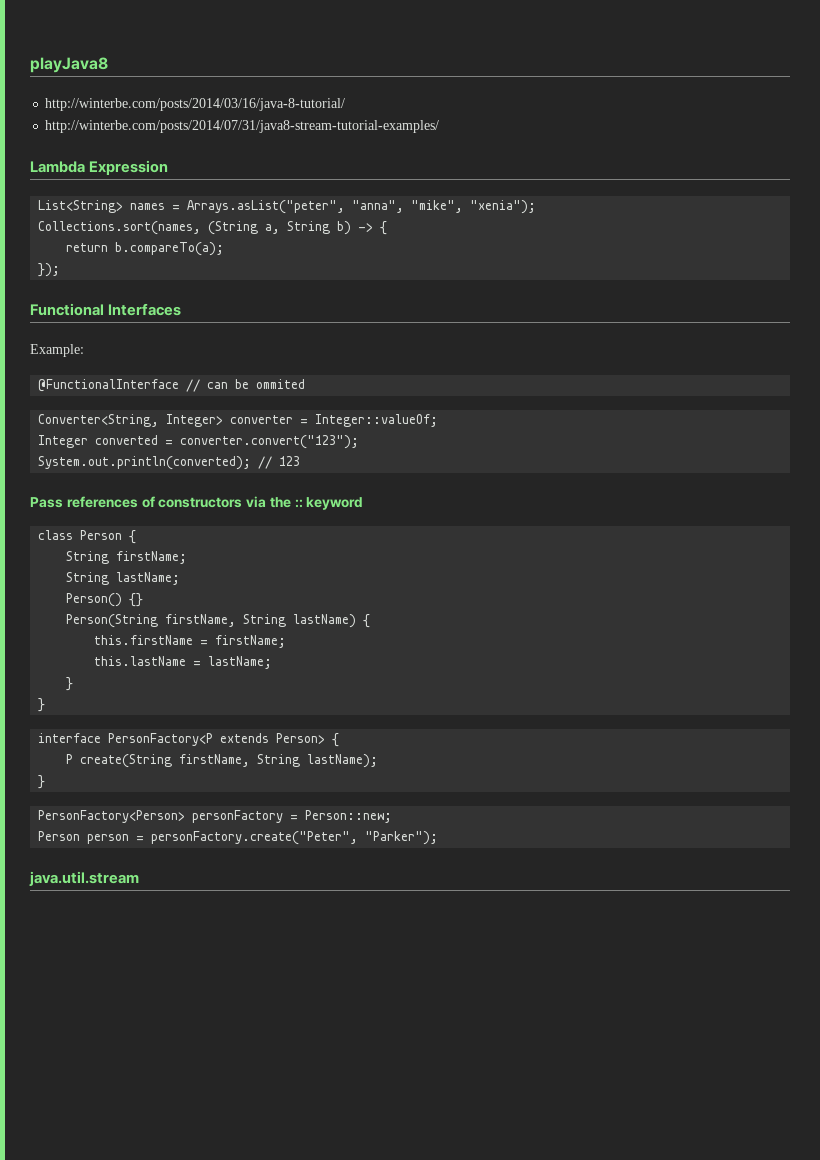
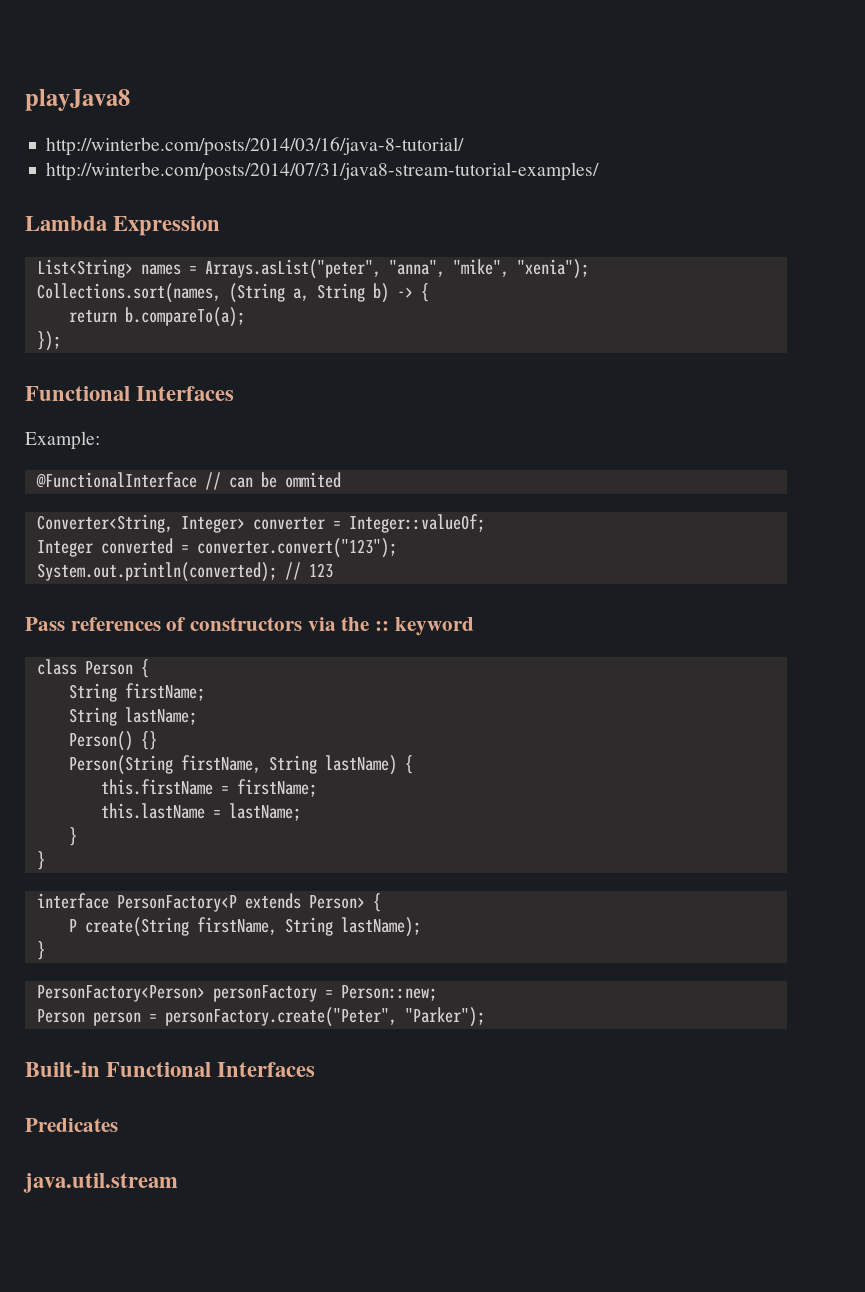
(439, 838) none -> [25,1062,316,1077] [25,1118,118,1132] // Built-in Functional Interfaces // Predicates

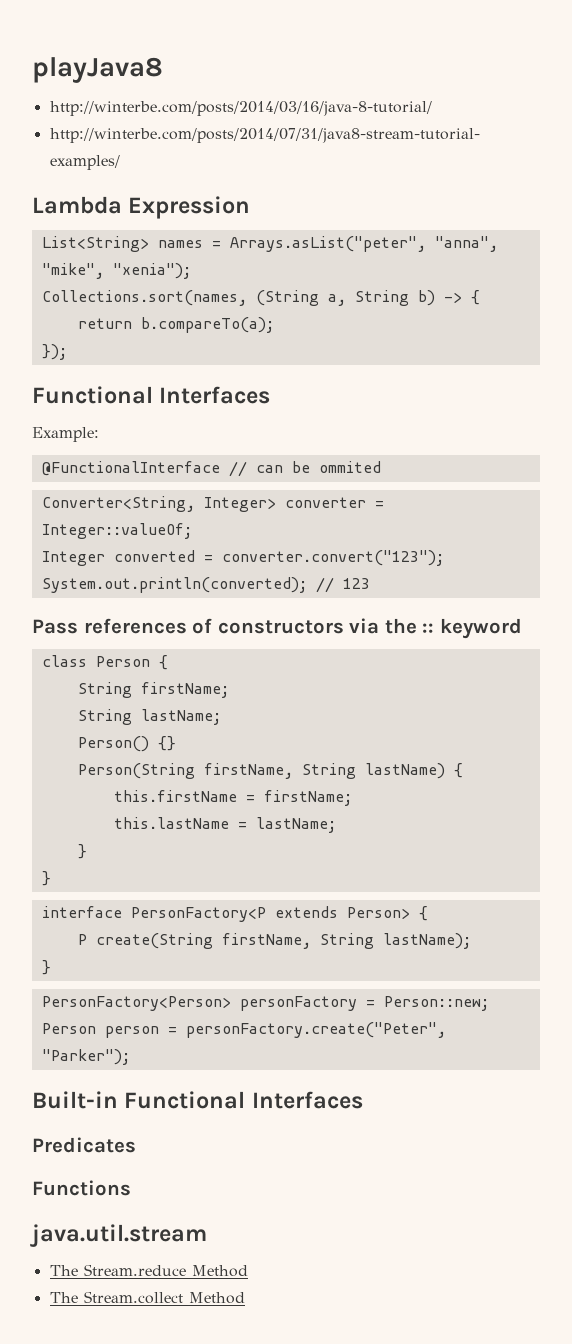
(118, 1125) none -> [32,1180,131,1196] // Functions
(178, 1183) none -> [49,1264,248,1277] [49,1291,245,1304] // The Stream.reduce Method // The Stream.collect Method

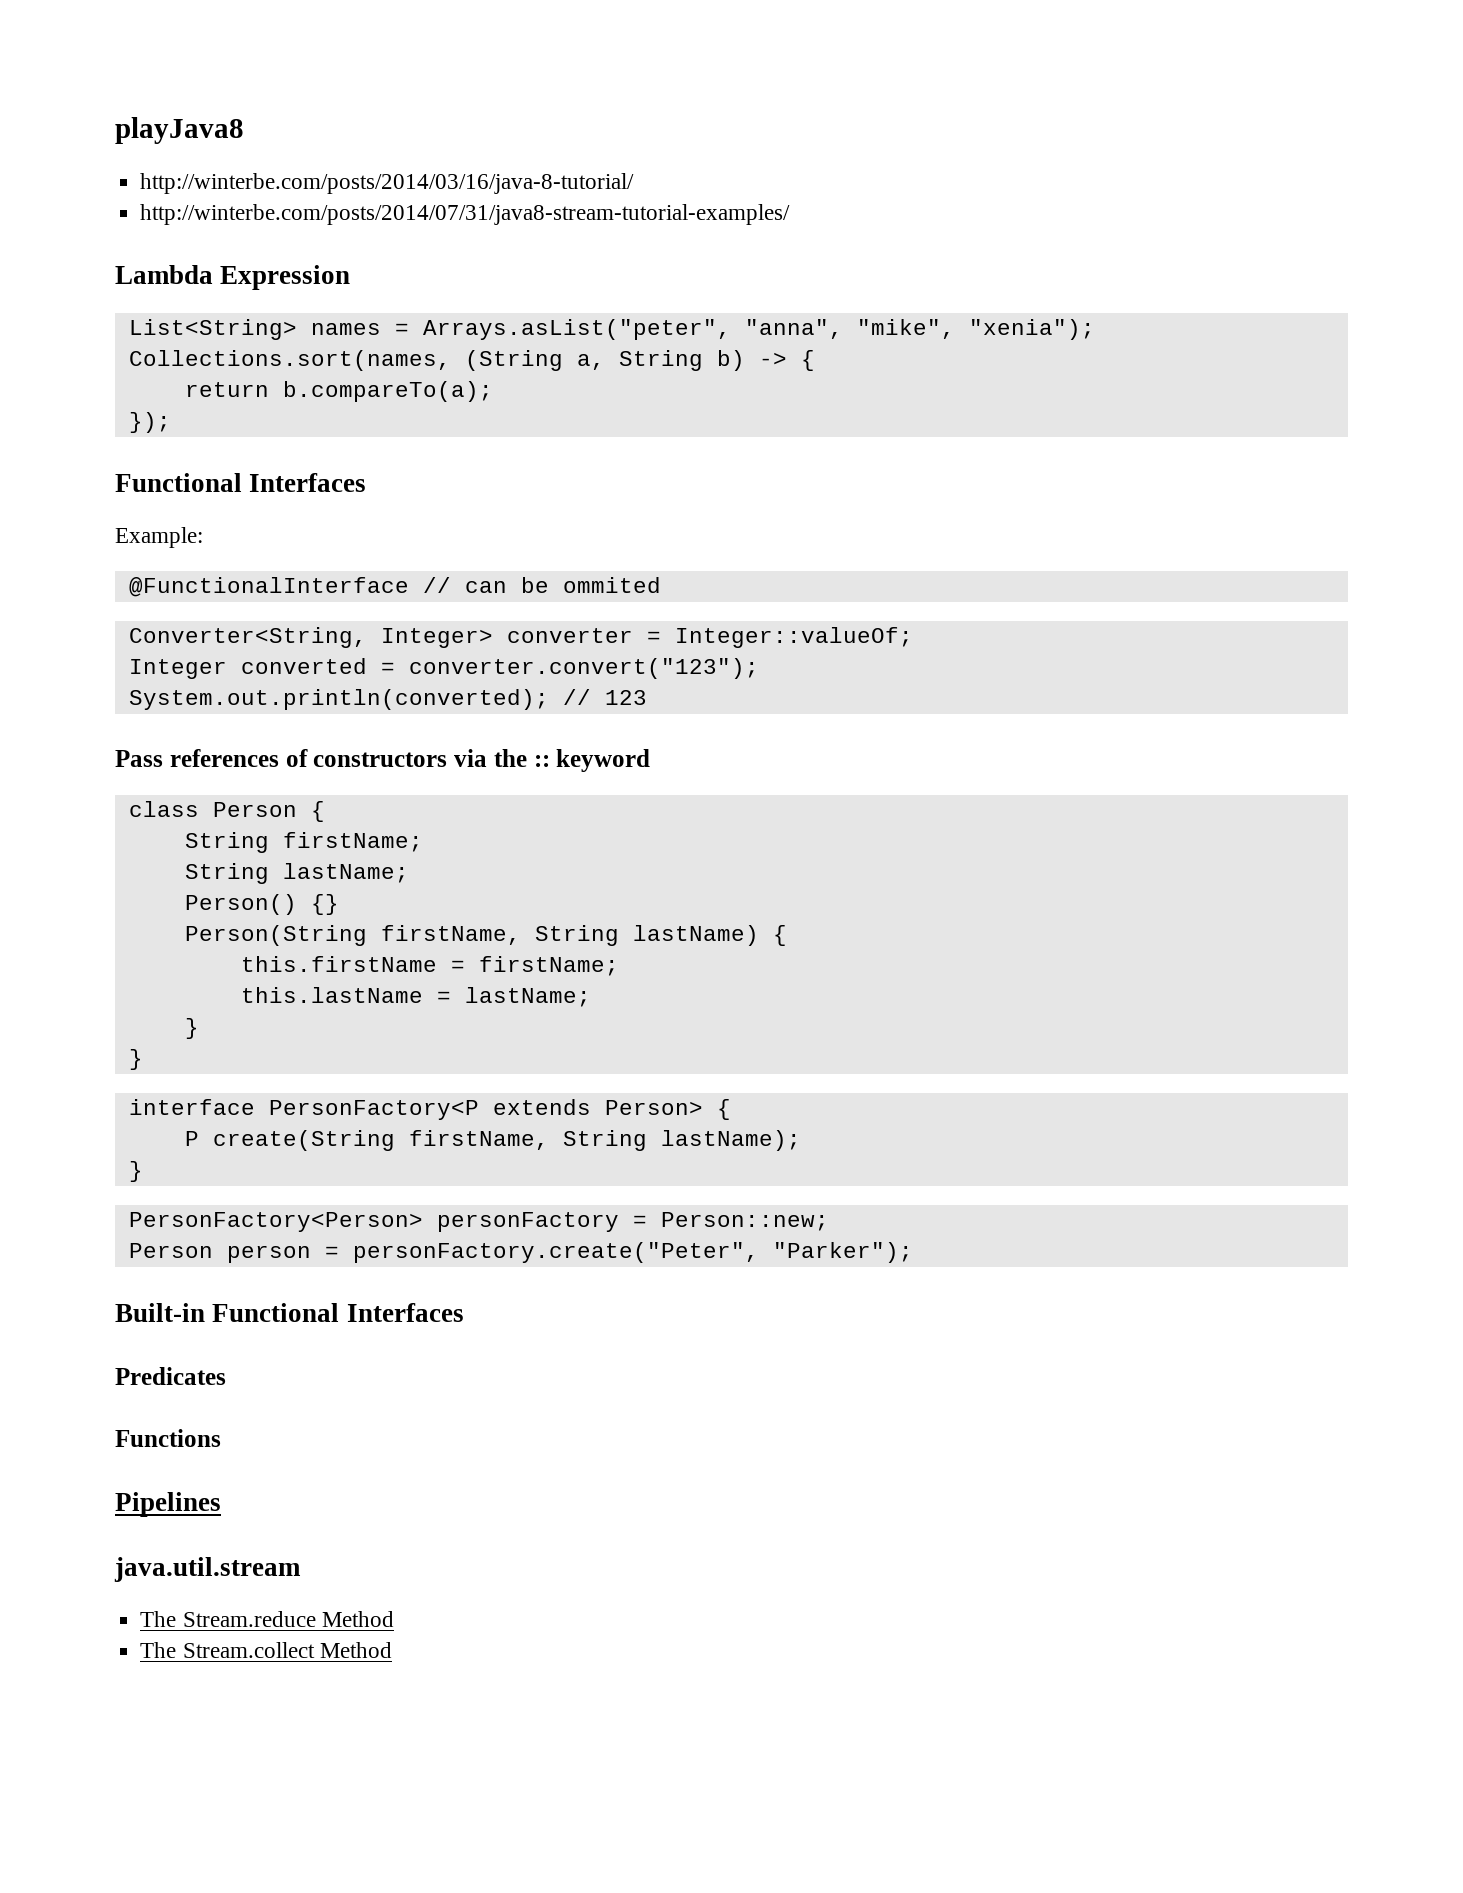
(131, 1188) none -> [115,1492,221,1517] // Pipelines

